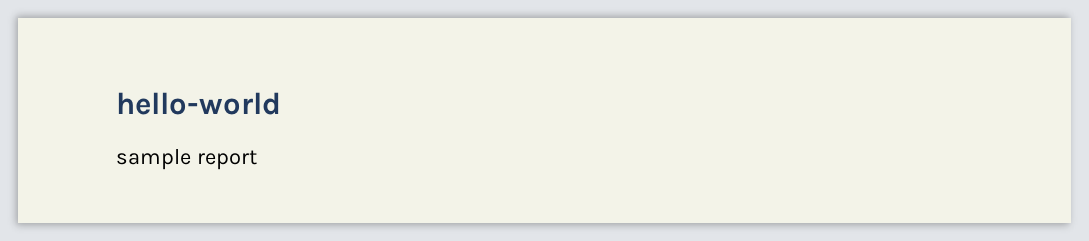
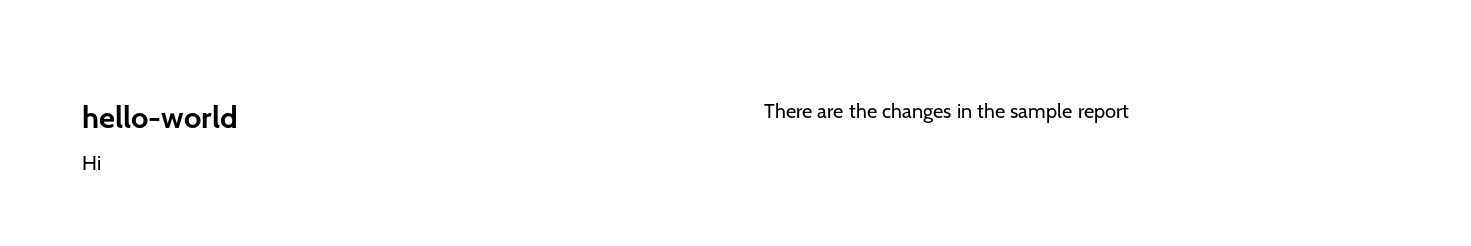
(281, 103) none -> [82,156,101,170] [764,103,1005,123] Hi // There are the changes in the

